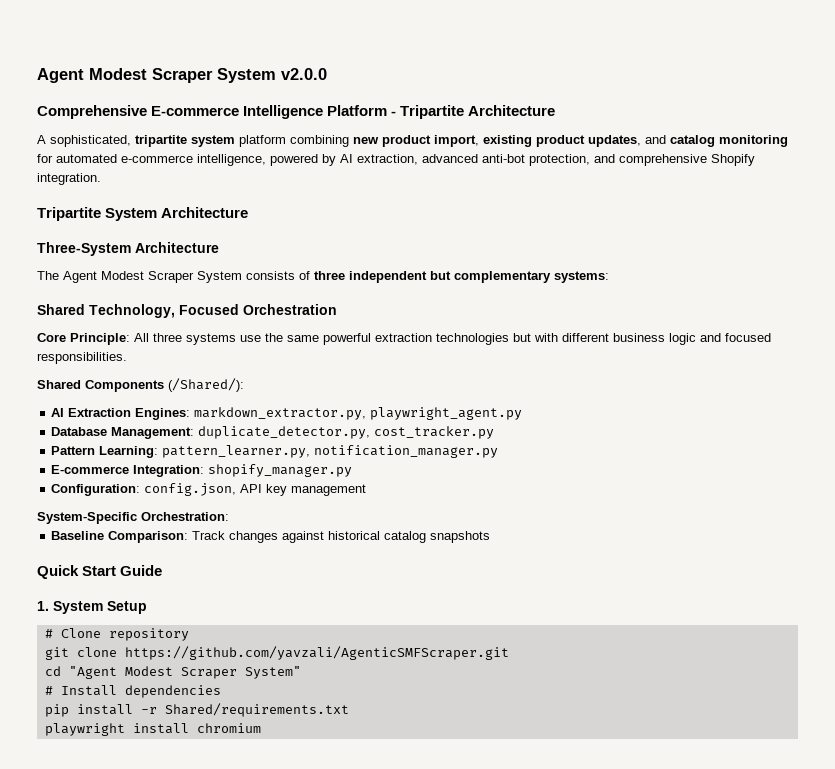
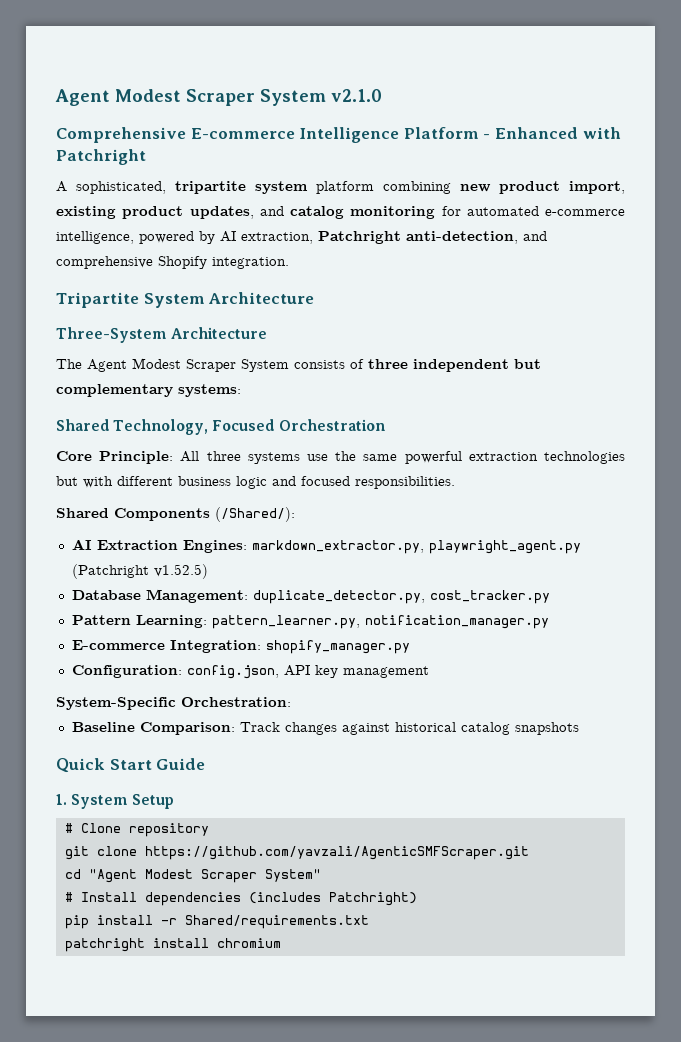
[37,68,327,83] Agent Modest Scraper System v2.0.0 -> [55,89,382,106] Agent Modest Scraper System v2.1.0
[400,105,556,119] Tripartite Architecture -> [494,127,621,139] [56,149,146,165] Enhanced with Patchright
[422,154,590,166] advanced anti-bot protection, -> [318,231,518,244] Patchright anti-detection,
(523, 413) none -> [71,564,208,579] (Patchright v1.52.5)
(221, 691) none -> [248,892,417,906] (includes Patchright)
[44,723,125,736] playwright -> [64,938,145,952] patchright

